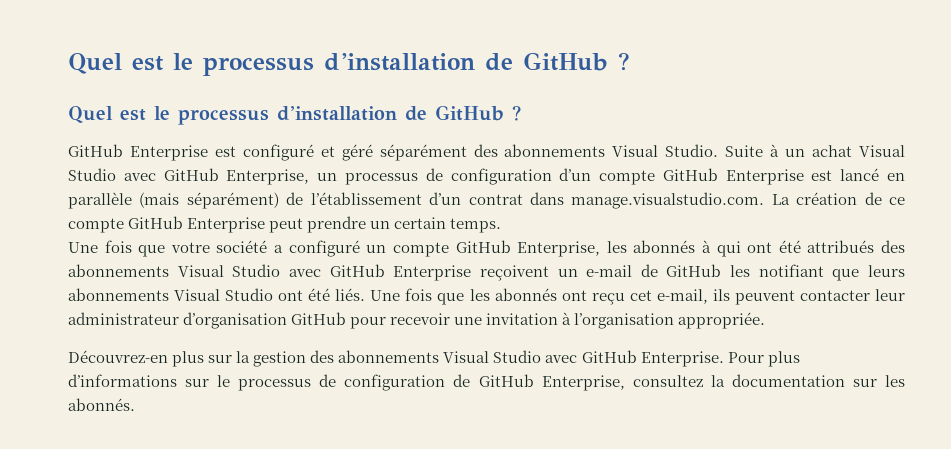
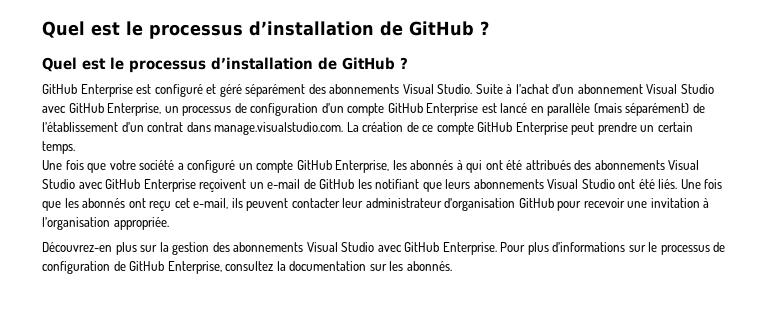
[785,145,853,157] un achat -> [515,84,643,94] l’achat d’un abonnement

